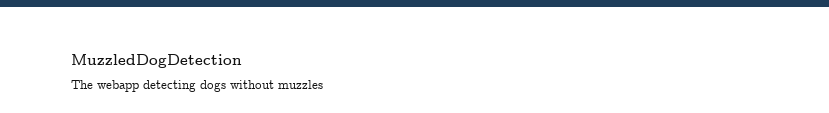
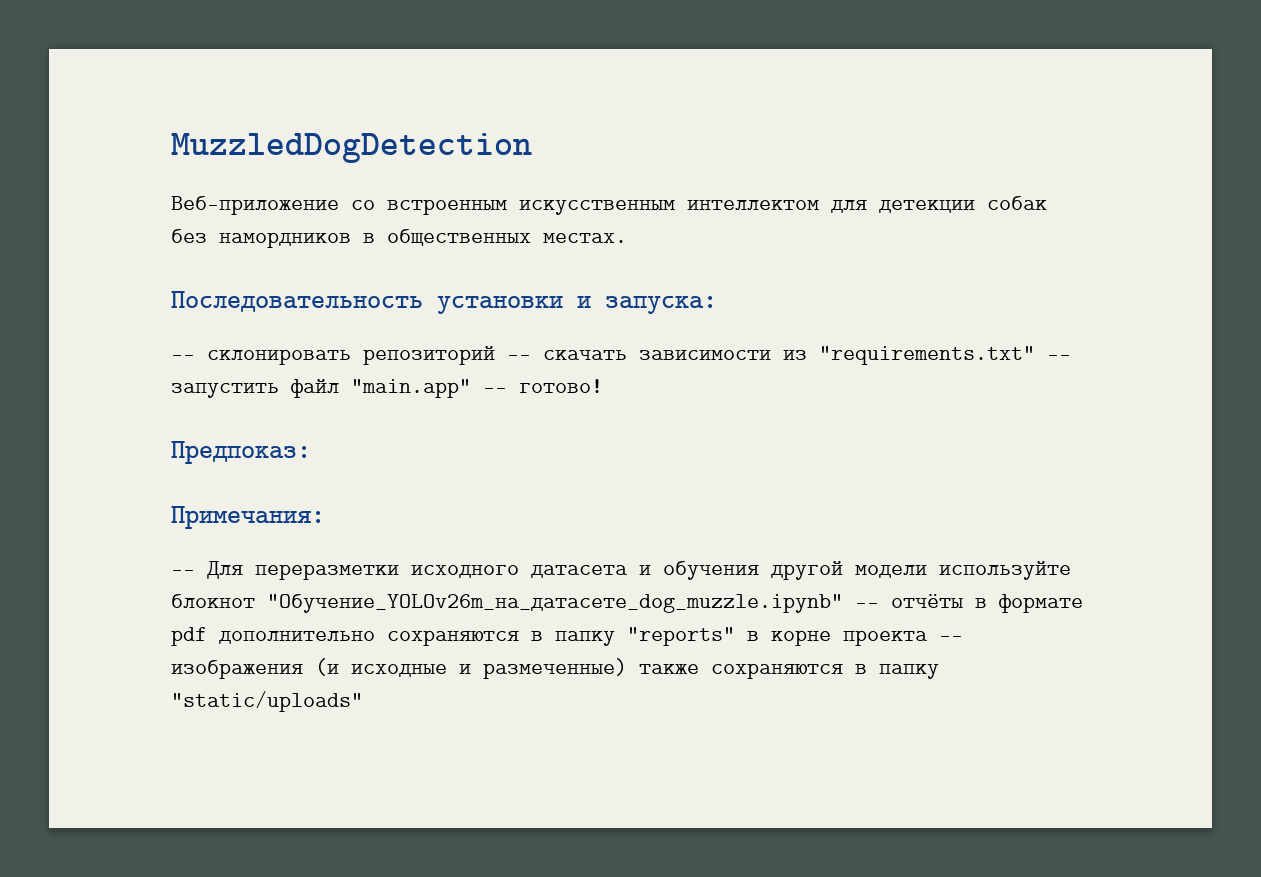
[71,80,323,92] The webapp detecting dogs without muzzles -> [171,196,1047,215] [171,229,627,248] [171,291,717,314] [171,346,1071,365] [171,379,603,398] [171,441,311,464] [171,506,325,529] [171,561,1071,580] [171,594,1083,613] [171,627,963,646] [171,658,939,679] [171,691,363,712] Веб-приложение со встроенным искусственным интеллектом для детекции собак без намордников в общественных местах. // Последовательность установки и запуска: // -- склонировать репозиторий -- скачать зависимости из "requirements.txt" -- запустить файл "main.app" -- готово! // Предпоказ: // Примечания: // -- Для переразметки исходного датасета и обучения другой модели используйте блокнот "Обучение_YOLOv26m_на_датасете_dog_muzzle.ipynb" -- отчёты в формате pdf дополнительно сохраняются в папку "reports" в корне проекта -- изображения (и исходные и размеченные) также сохраняются в папку "static/uploads"

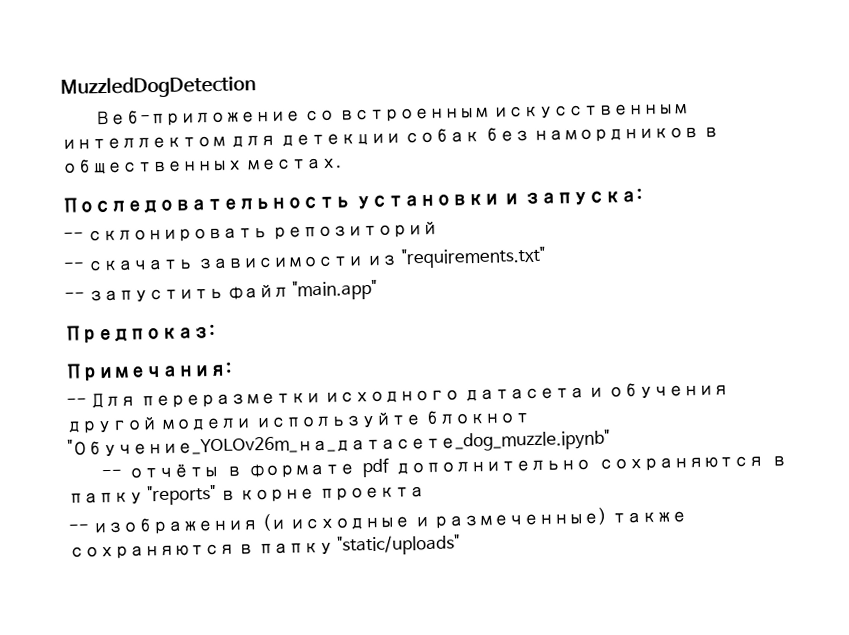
(495, 355) none -> (438, 230) //
(1035, 355) none -> (546, 257) //
[483,379,603,393] -- готово! -> (378, 290) none
(843, 603) none -> (610, 444) //
(928, 638) none -> (425, 494) //

